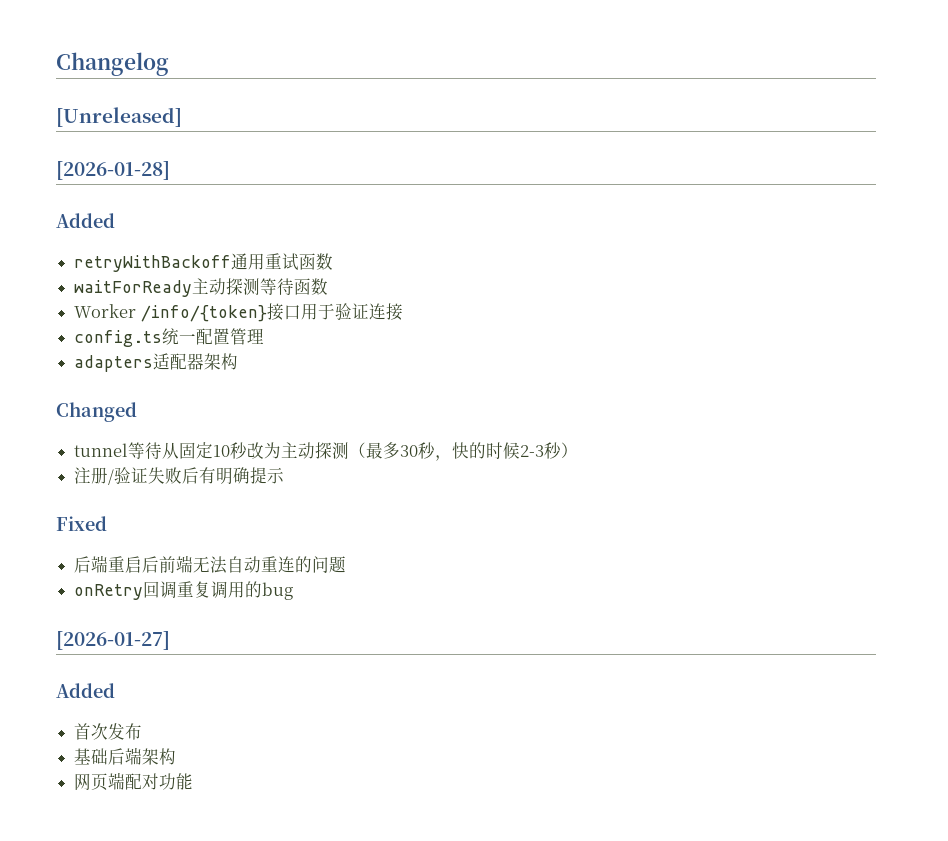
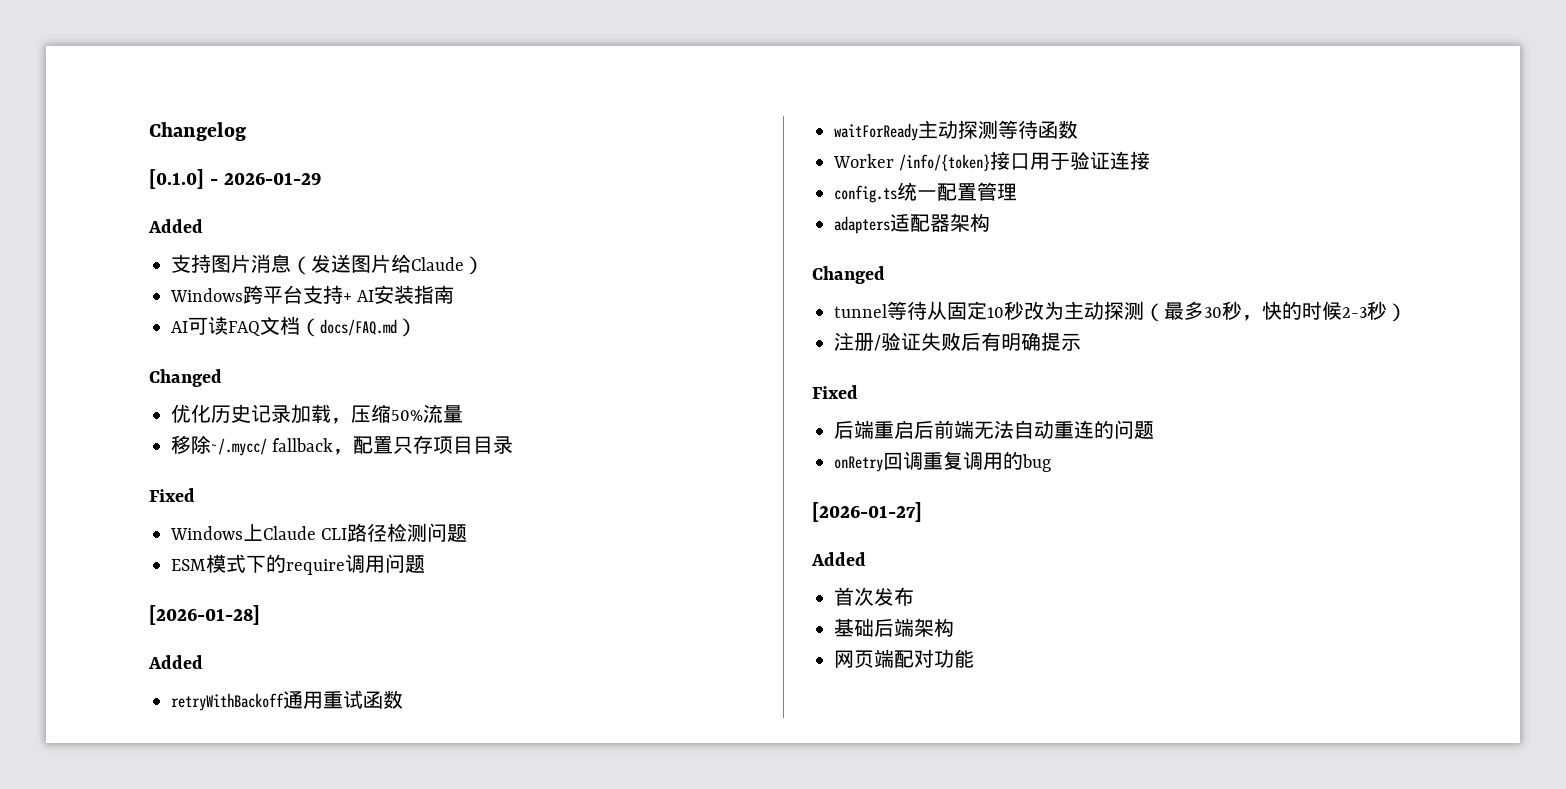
[56,107,182,127] [Unreleased] -> [149,169,321,189] [148,219,203,233] [171,254,484,275] [170,285,455,304] [171,316,417,337] [149,369,222,387] [171,404,463,424] [171,435,514,456] [149,488,195,502] [170,523,468,542] [171,554,425,575] [0.1.0] - 2026-01-29 // Added // 支持图片消息（发送图片给Claude） // Windows跨平台支持+ AI安装指南 // AI可读FAQ文档（docs/FAQ.md） // Changed // 优化历史记录加载，压缩50%流量 // 移除~/.mycc/ fallback，配置只存项目目录 // Fixed // Windows上Claude CLI路径检测问题 // ESM模式下的require调用问题

